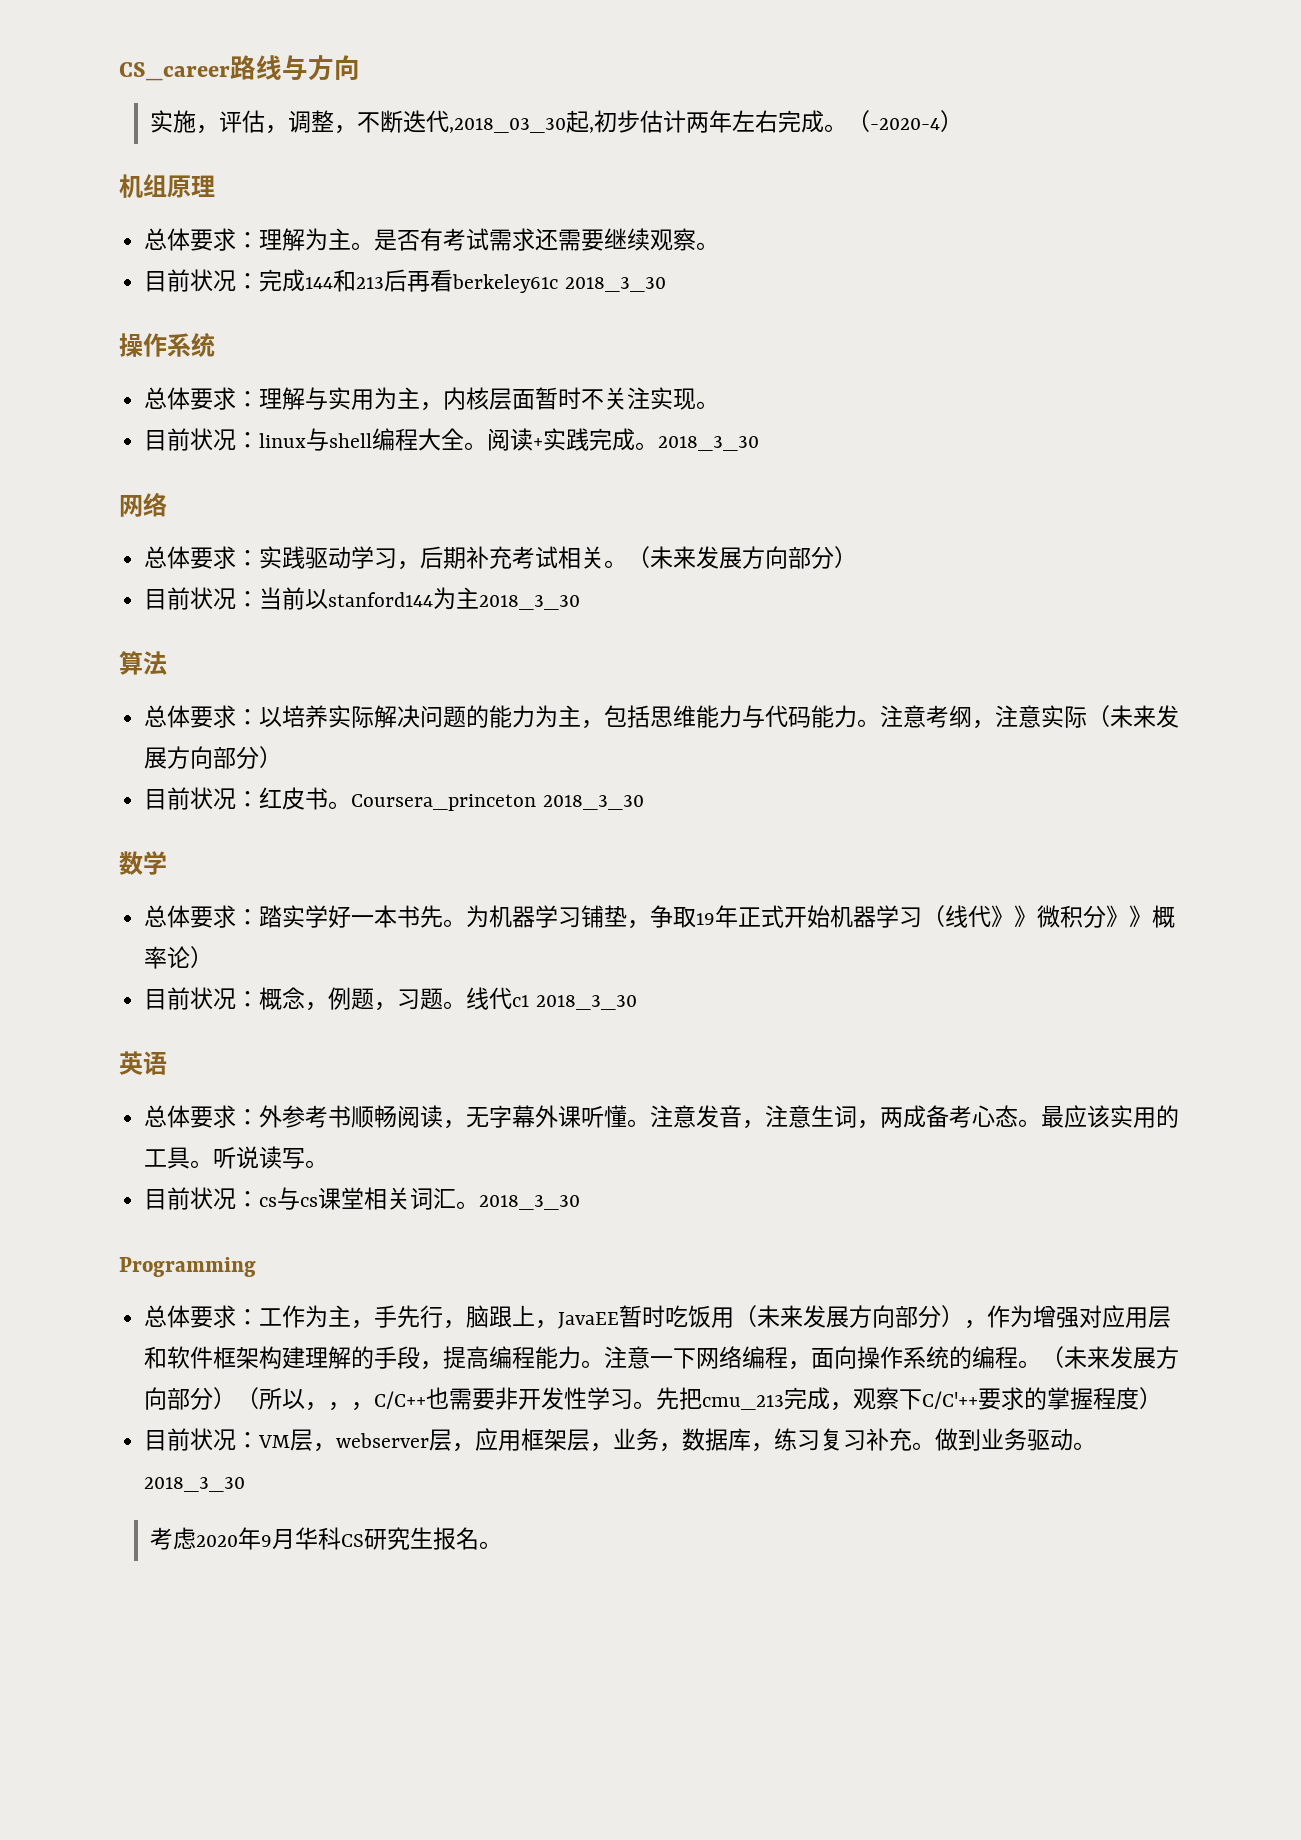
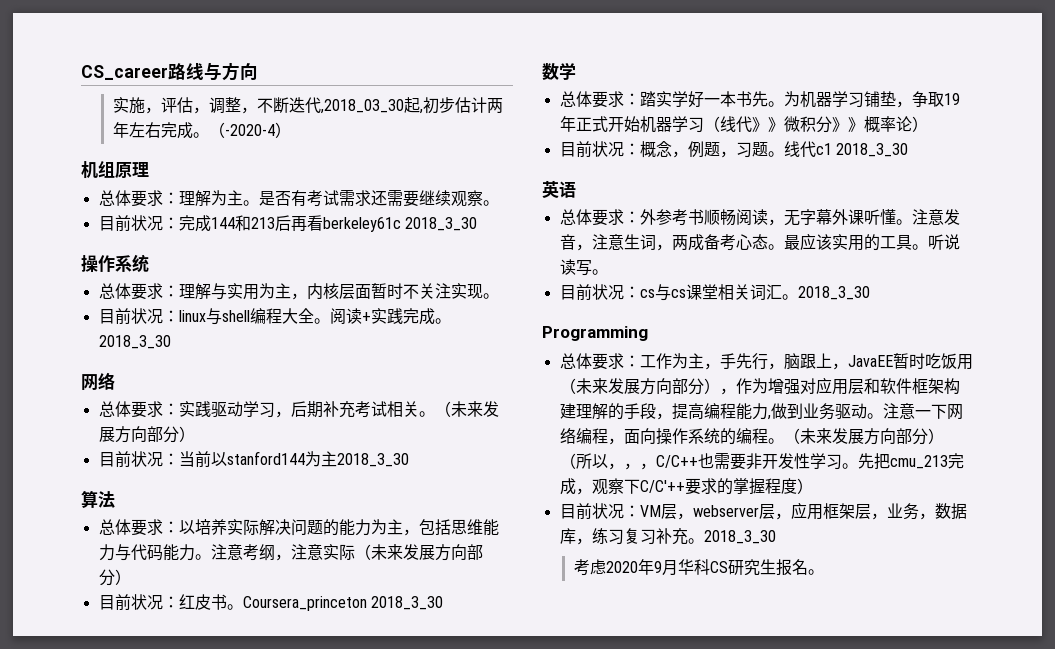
(582, 1357) none -> [766,403,867,420] ,做到业务驱动
[935,1428,1097,1451] 做到业务驱动。 -> (704, 541) none

